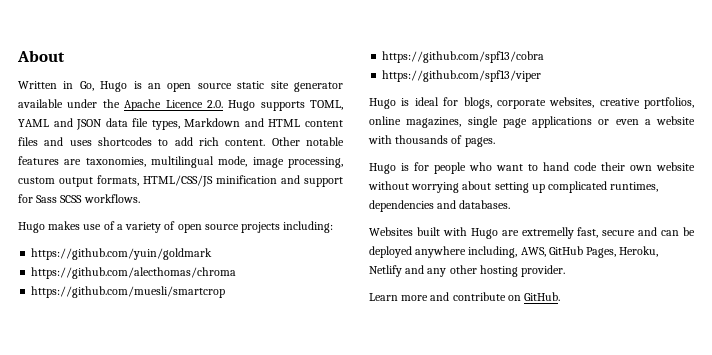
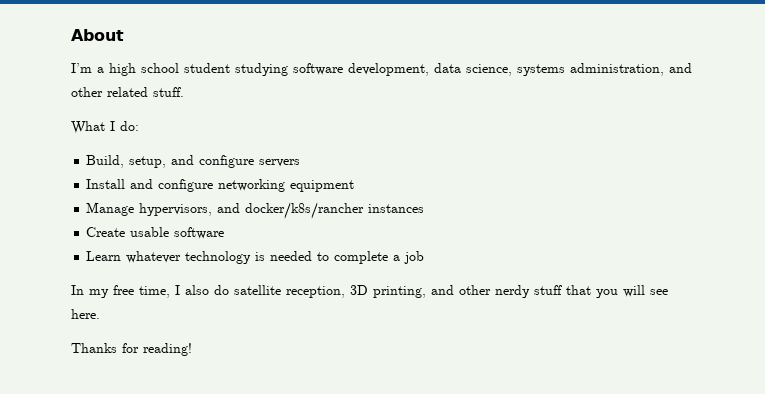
[18,81,343,92] [18,99,343,111] [18,118,343,130] [18,137,345,146] [18,156,343,168] [18,175,343,187] [18,194,140,203] [18,221,334,233] [31,248,213,260] [31,267,237,279] [31,286,226,298] [382,51,545,63] [382,70,542,82] [369,97,694,109] [369,116,695,128] [368,135,495,147] [369,162,695,174] [368,181,659,193] [369,200,511,212] [369,227,695,239] [369,246,659,258] [369,265,566,277] [369,292,561,301] Written in Go, Hugo is an open source static site generator available under the Apache Licence 2.0. Hugo supports TOML, YAML and JSON data file types, Markdown and HTML content files and uses shortcodes to add rich content. Other notable features are taxonomies, multilingual mode, image processing, custom output formats, HTML/CSS/JS minification and support for Sass SCSS workflows. // Hugo makes use of a variety of open source projects including: // https://github.com/yuin/goldmark // https://github.com/alecthomas/chroma // https://github.com/muesli/smartcrop // https://github.com/spf13/cobra // https://github.com/spf13/viper // Hugo is ideal for blogs, corporate websites, creative portfolios, online magazines, single page applications or even a website with thousands of pages. // Hugo is for people who want to hand code their own website without worrying about setting up complicated runtimes, dependencies and databases. // Websites built with Hugo are extremelly fast, secure and can be deployed anywhere including, AWS, GitHub Pages, Heroku, Netlify and any other hosting provider. // Learn more and contribute on GitHub. -> [71,63,692,76] [71,87,184,97] [71,121,139,134] [86,155,301,168] [86,179,355,192] [86,202,425,219] [86,227,225,239] [86,251,425,264] [71,285,668,298] [71,309,100,319] [71,343,192,356] I’m a high school student studying software development, data science, systems administration, and other related stuff. // What I do: // Build, setup, and configure servers // Install and configure networking equipment // Manage hypervisors, and docker/k8s/rancher instances // Create usable software // Learn whatever technology is needed to complete a job // In my free time, I also do satellite reception, 3D printing, and other nerdy stuff that you will see here. // Thanks for reading!

